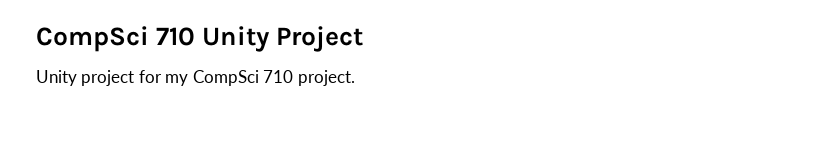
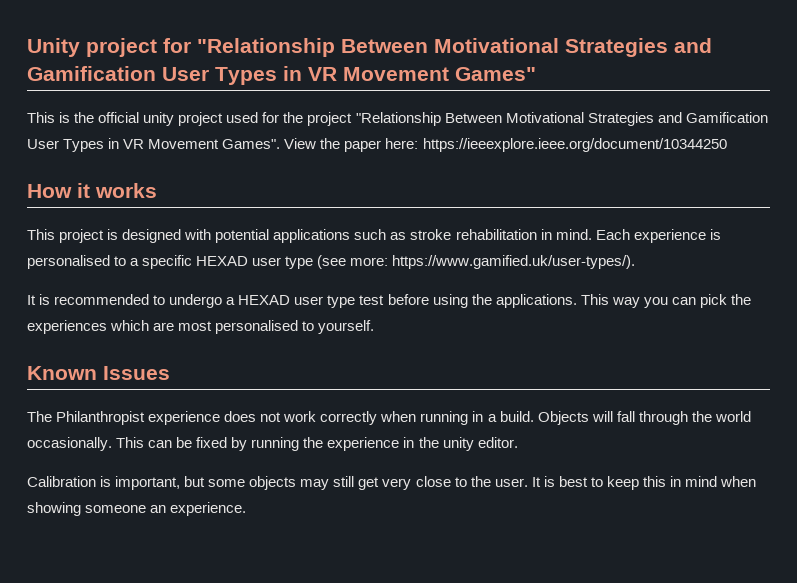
[36,26,364,52] [36,70,355,86] CompSci 710 Unity Project // Unity project for my CompSci 710 project. -> [27,38,712,57] [27,66,536,85] [27,112,768,126] [27,138,727,152] [27,183,157,198] [27,229,721,243] [27,255,636,269] [27,294,751,308] [27,320,375,334] [27,366,170,380] [27,411,751,425] [27,437,518,451] [27,476,757,490] [27,502,247,516] Unity project for "Relationship Between Motivational Strategies and Gamification User Types in VR Movement Games" // This is the official unity project used for the project "Relationship Between Motivational Strategies and Gamification User Types in VR Movement Games". View the paper here: https://ieeexplore.ieee.org/document/10344250 // How it works // This project is designed with potential applications such as stroke rehabilitation in mind. Each experience is personalised to a specific HEXAD user type (see more: https://www.gamified.uk/user-types/). // It is recommended to undergo a HEXAD user type test before using the applications. This way you can pick the experiences which are most personalised to yourself. // Known Issues // The Philanthropist experience does not work correctly when running in a build. Objects will fall through the world occasionally. This can be fixed by running the experience in the unity editor. // Calibration is important, but some objects may still get very close to the user. It is best to keep this in mind when showing someone an experience.

